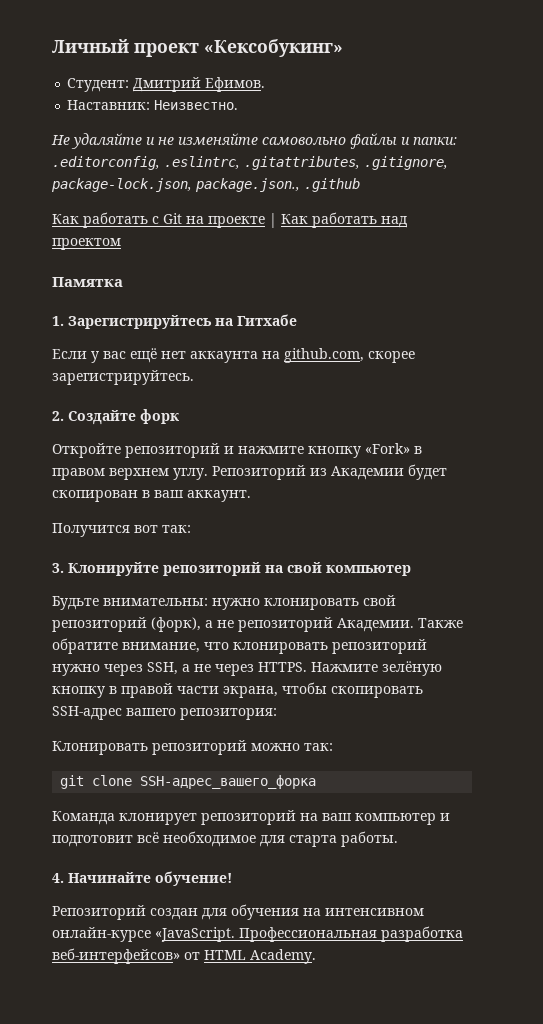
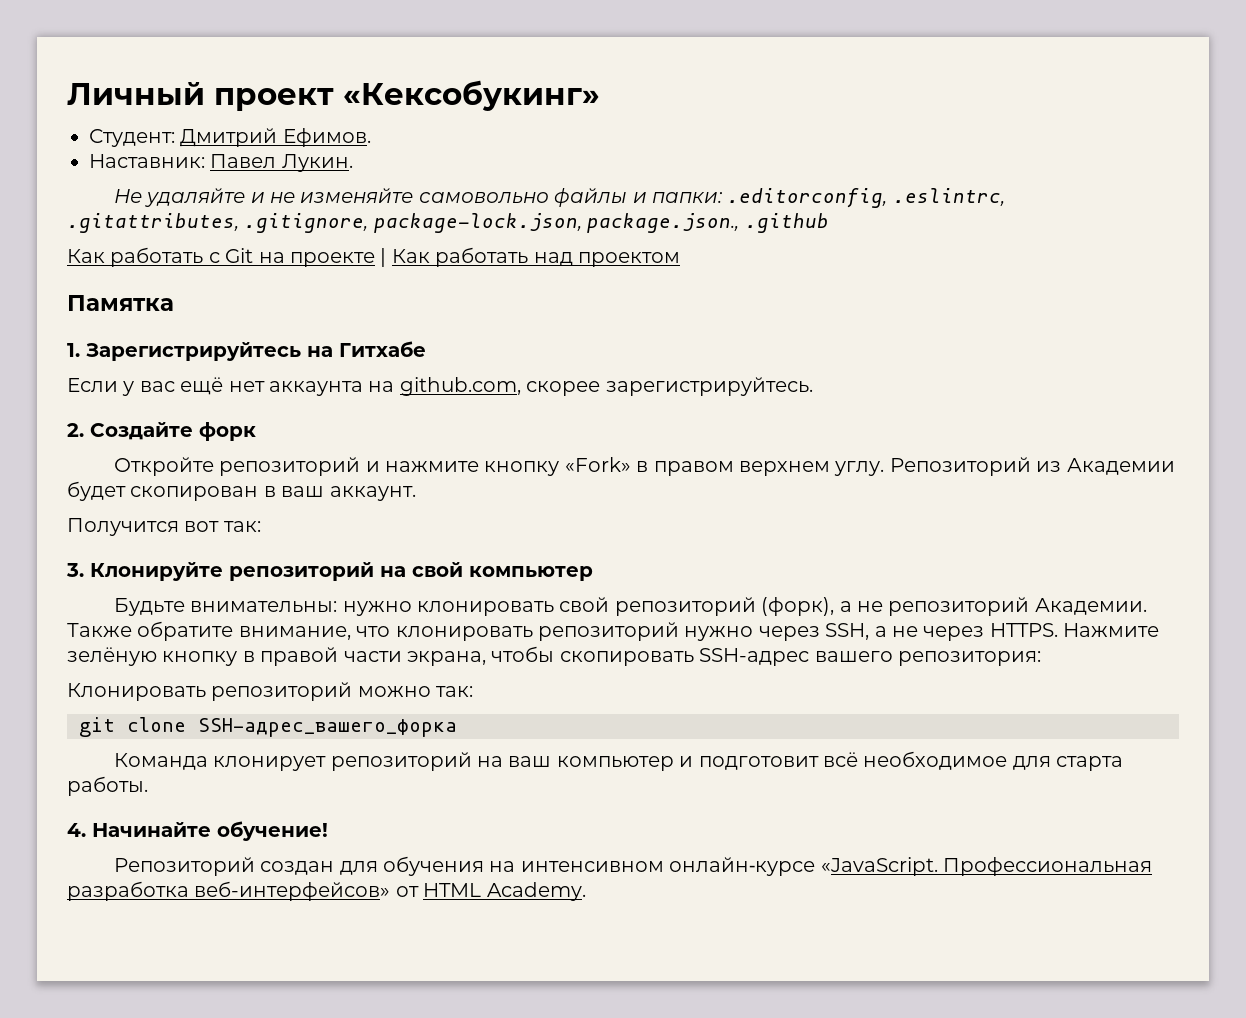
[154,100,239,110] Неизвестно. -> [210,154,353,172] Павел Лукин.

